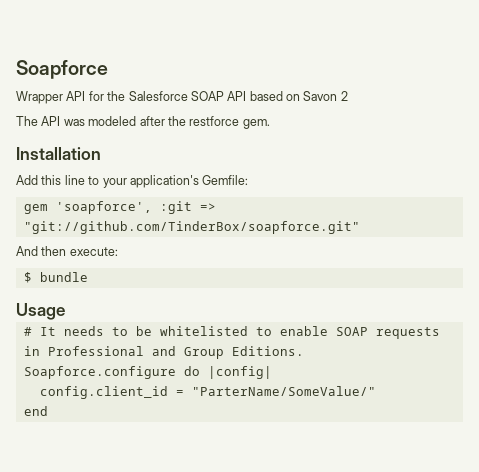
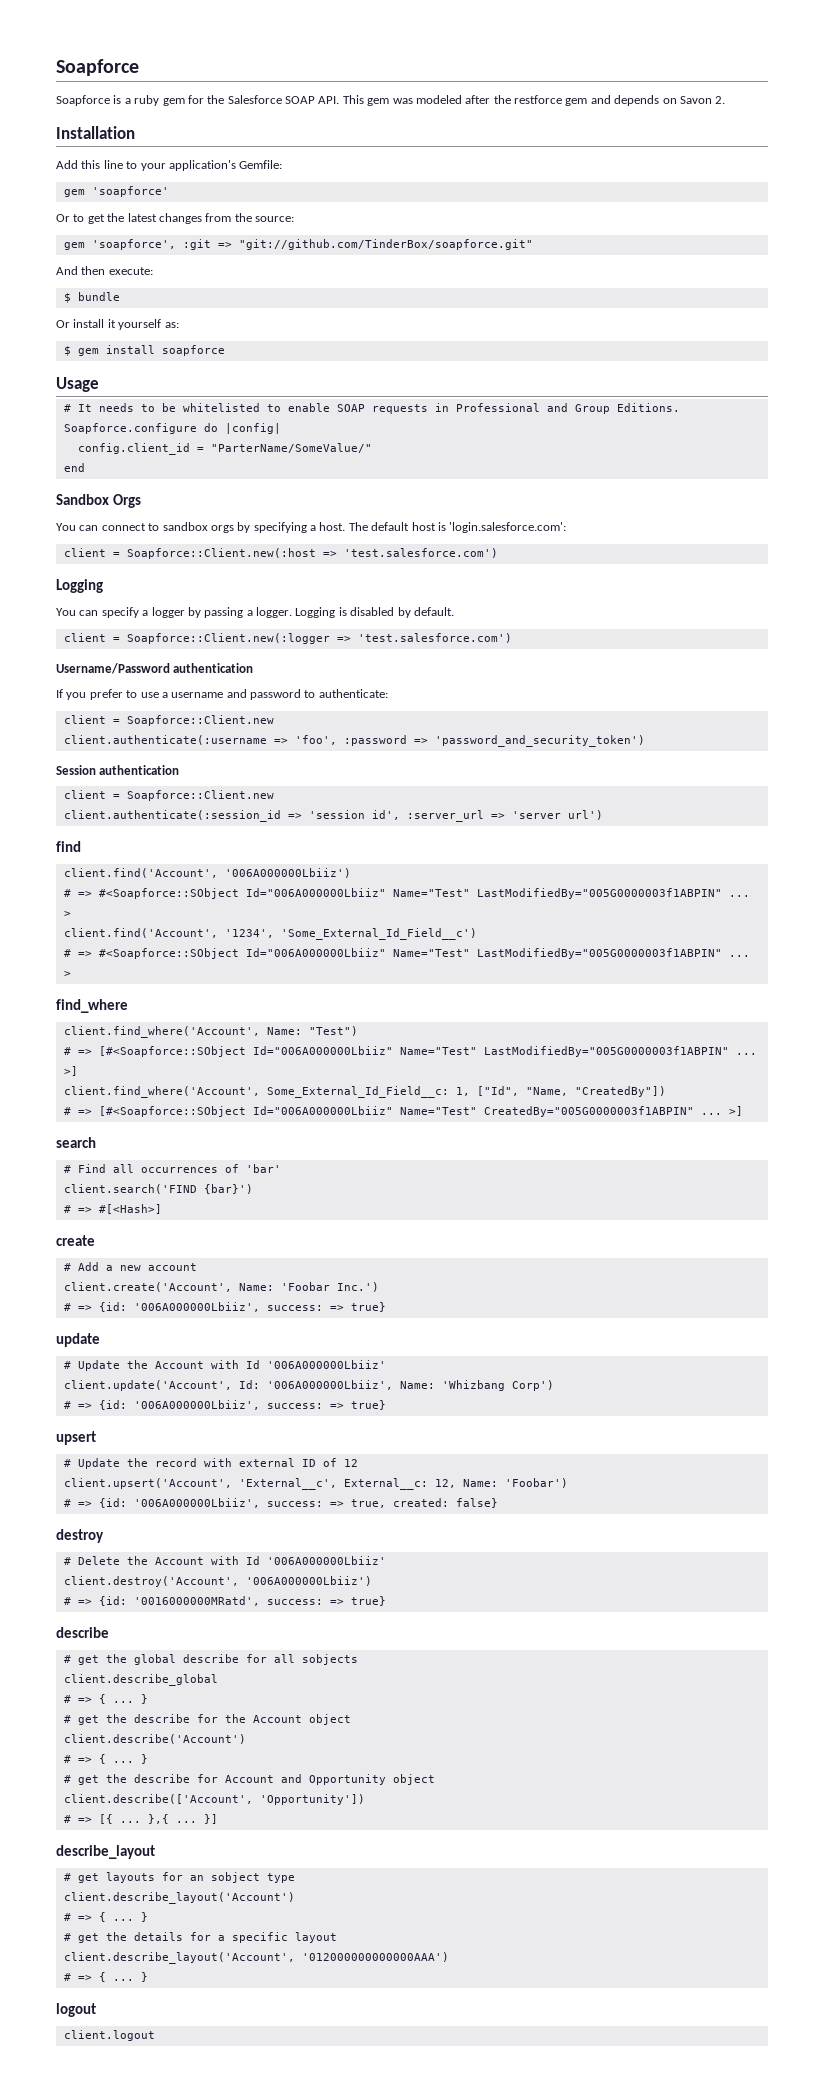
[16,91,348,104] [16,116,61,126] Wrapper API for the Salesforce SOAP API based on Savon 2 // The API -> [56,95,390,106] Soapforce is a ruby gem for the Salesforce SOAP API. This gem
[242,119,270,129] gem. -> [565,95,726,106] gem and depends on Savon 2.
(249, 180) none -> [63,186,169,197] [56,213,294,224] // gem 'soapforce' // Or to get the latest changes from the source:
(88, 277) none -> [56,319,179,330] [63,345,225,356] // Or install it yourself as: // $ gem install soapforce
(48, 411) none -> [56,494,141,508] [56,522,567,533] [63,548,498,559] [56,579,103,593] [56,607,454,618] [63,633,512,644] [56,663,254,674] [56,689,388,700] [63,715,274,726] [63,735,645,747] [56,765,180,775] [63,790,274,801] [63,810,603,822] [56,841,81,852] [63,868,351,878] [63,888,750,899] [63,911,71,917] [63,928,477,940] [63,948,750,959] [63,971,71,977] [56,999,128,1013] [63,1026,358,1038] [63,1046,757,1057] [63,1066,78,1076] [63,1086,666,1098] [63,1106,743,1117] [56,1137,96,1148] [63,1164,281,1173] [63,1184,253,1194] [63,1204,162,1214] [56,1235,95,1246] [63,1262,197,1271] [63,1282,379,1292] [63,1302,386,1312] [56,1333,100,1347] [63,1360,386,1371] [63,1380,554,1391] [63,1400,386,1410] [56,1431,96,1445] [63,1458,358,1469] [63,1478,568,1490] [63,1498,498,1508] [56,1529,104,1543] [63,1556,386,1565] [63,1576,372,1587] [63,1596,386,1606] [56,1627,109,1638] [63,1654,358,1665] [63,1674,218,1686] [63,1694,148,1704] [63,1714,351,1725] [63,1734,246,1744] [63,1754,148,1764] [63,1774,435,1785] [63,1794,365,1805] [63,1814,218,1824] [56,1845,155,1859] [63,1872,295,1883] [63,1892,295,1904] [63,1912,148,1922] [63,1932,337,1943] [63,1952,449,1964] [63,1972,148,1982] [56,2003,96,2017] [63,2030,155,2041] // Sandbox Orgs // You can connect to sandbox orgs by specifying a host. The default host is 'login.salesforce.com': // client = Soapforce::Client.new(:host => 'test.salesforce.com') // Logging // You can specify a logger by passing a logger. Logging is disabled by default. // client = Soapforce::Client.new(:logger => 'test.salesforce.com') // Username/Password authentication // If you prefer to use a username and password to authenticate: // client = Soapforce::Client.new // client.authenticate(:username => 'foo', :password => 'password_and_security_token') // Session authentication // client = Soapforce::Client.new // client.authenticate(:session_id => 'session id', :server_url => 'server url') // find // client.find('Account', '006A000000Lbiiz') // # => #<Soapforce::SObject Id="006A000000Lbiiz" Name="Test" LastModifiedBy="005G0000003f1ABPIN" ... > // client.find('Account', '1234', 'Some_External_Id_Field__c') // # => #<Soapforce::SObject Id="006A000000Lbiiz" Name="Test" LastModifiedBy="005G0000003f1ABPIN" ... > // find_where // client.find_where('Account', Name: "Test") // # => [#<Soapforce::SObject Id="006A000000Lbiiz" Name="Test" LastModifiedBy="005G0000003f1ABPIN" ... >] // client.find_where('Account', Some_External_Id_Field__c: 1, ["Id", "Name, "CreatedBy"]) // # => [#<Soapforce::SObject Id="006A000000Lbiiz" Name="Test" CreatedBy="005G0000003f1ABPIN" ... >] // search // # Find all occurrences of 'bar' // client.search('FIND {bar}') // # => #[<Hash>] // create // # Add a new account // client.create('Account', Name: 'Foobar Inc.') // # => {id: '006A000000Lbiiz', success: => true} // update // # Update the Account with Id '006A000000Lbiiz' // client.update('Account', Id: '006A000000Lbiiz', Name: 'Whizbang Corp') // # => {id: '006A000000Lbiiz', success: => true} // upsert // # Update the record with external ID of 12 // client.upsert('Account', 'External__c', External__c: 12, Name: 'Foobar') // # => {id: '006A000000Lbiiz', success: => true, created: false} // destroy // # Delete the Account with Id '006A000000Lbiiz' // client.destroy('Account', '006A000000Lbiiz') // # => {id: '0016000000MRatd', success: => true} // describe // # get the global describe for all sobjects // client.describe_global // # => { ... } // # get the describe for the Account object // client.describe('Account') // # => { ... } // # get the describe for Account and Opportunity object // client.describe(['Account', 'Opportunity']) // # => [{ ... },{ ... }] // describe_layout // # get layouts for an sobject type // client.describe_layout('Account') // # => { ... } // # get the details for a specific layout // client.describe_layout('Account', '012000000000000AAA') // # => { ... } // logout // client.logout

